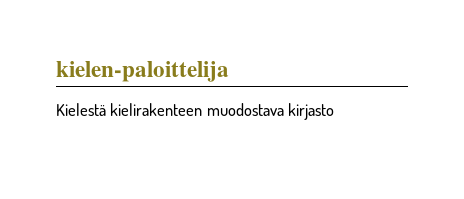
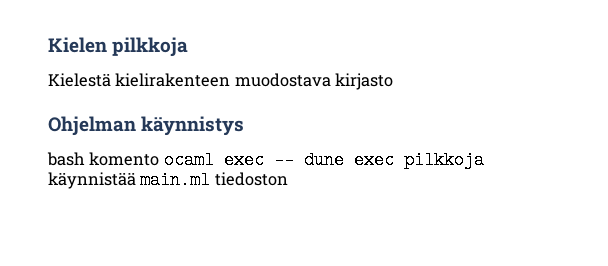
[56,61,229,82] kielen-paloittelija -> [48,37,189,57] Kielen pilkkoja
(335, 111) none -> [48,116,245,136] [47,151,484,169] [48,171,288,189] // Ohjelman käynnistys // bash komento ocaml exec -- dune exec pilkkoja käynnistää main.ml tiedoston

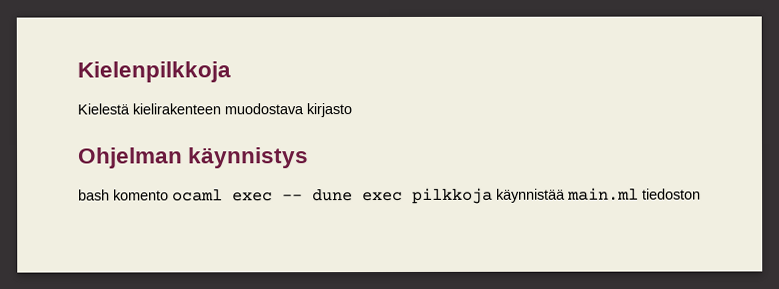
[48,37,189,57] Kielen pilkkoja -> [77,61,231,83] Kielenpilkkoja

